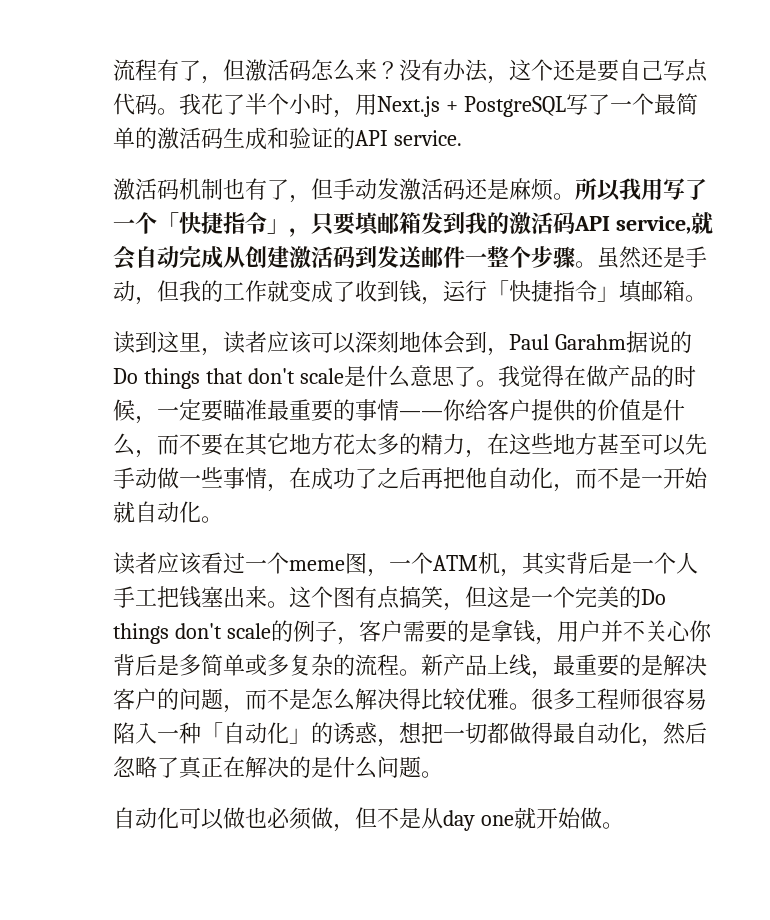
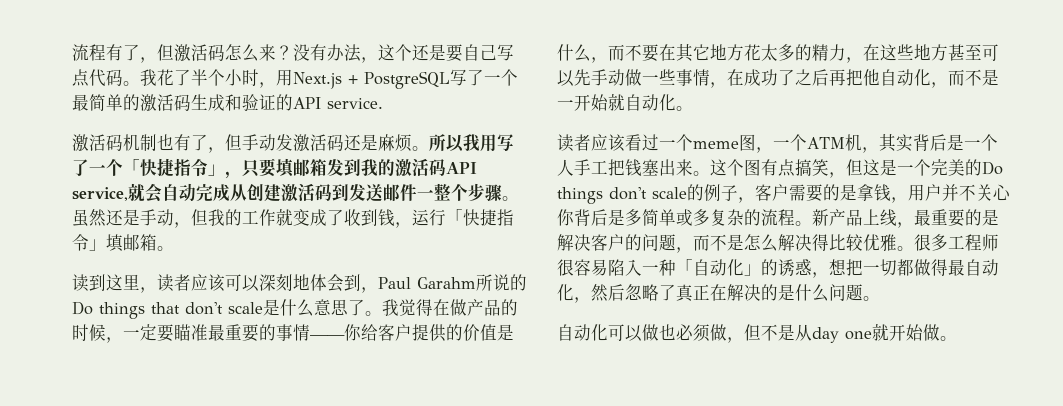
[625,331,648,353] 据 -> [476,274,493,291] 所

